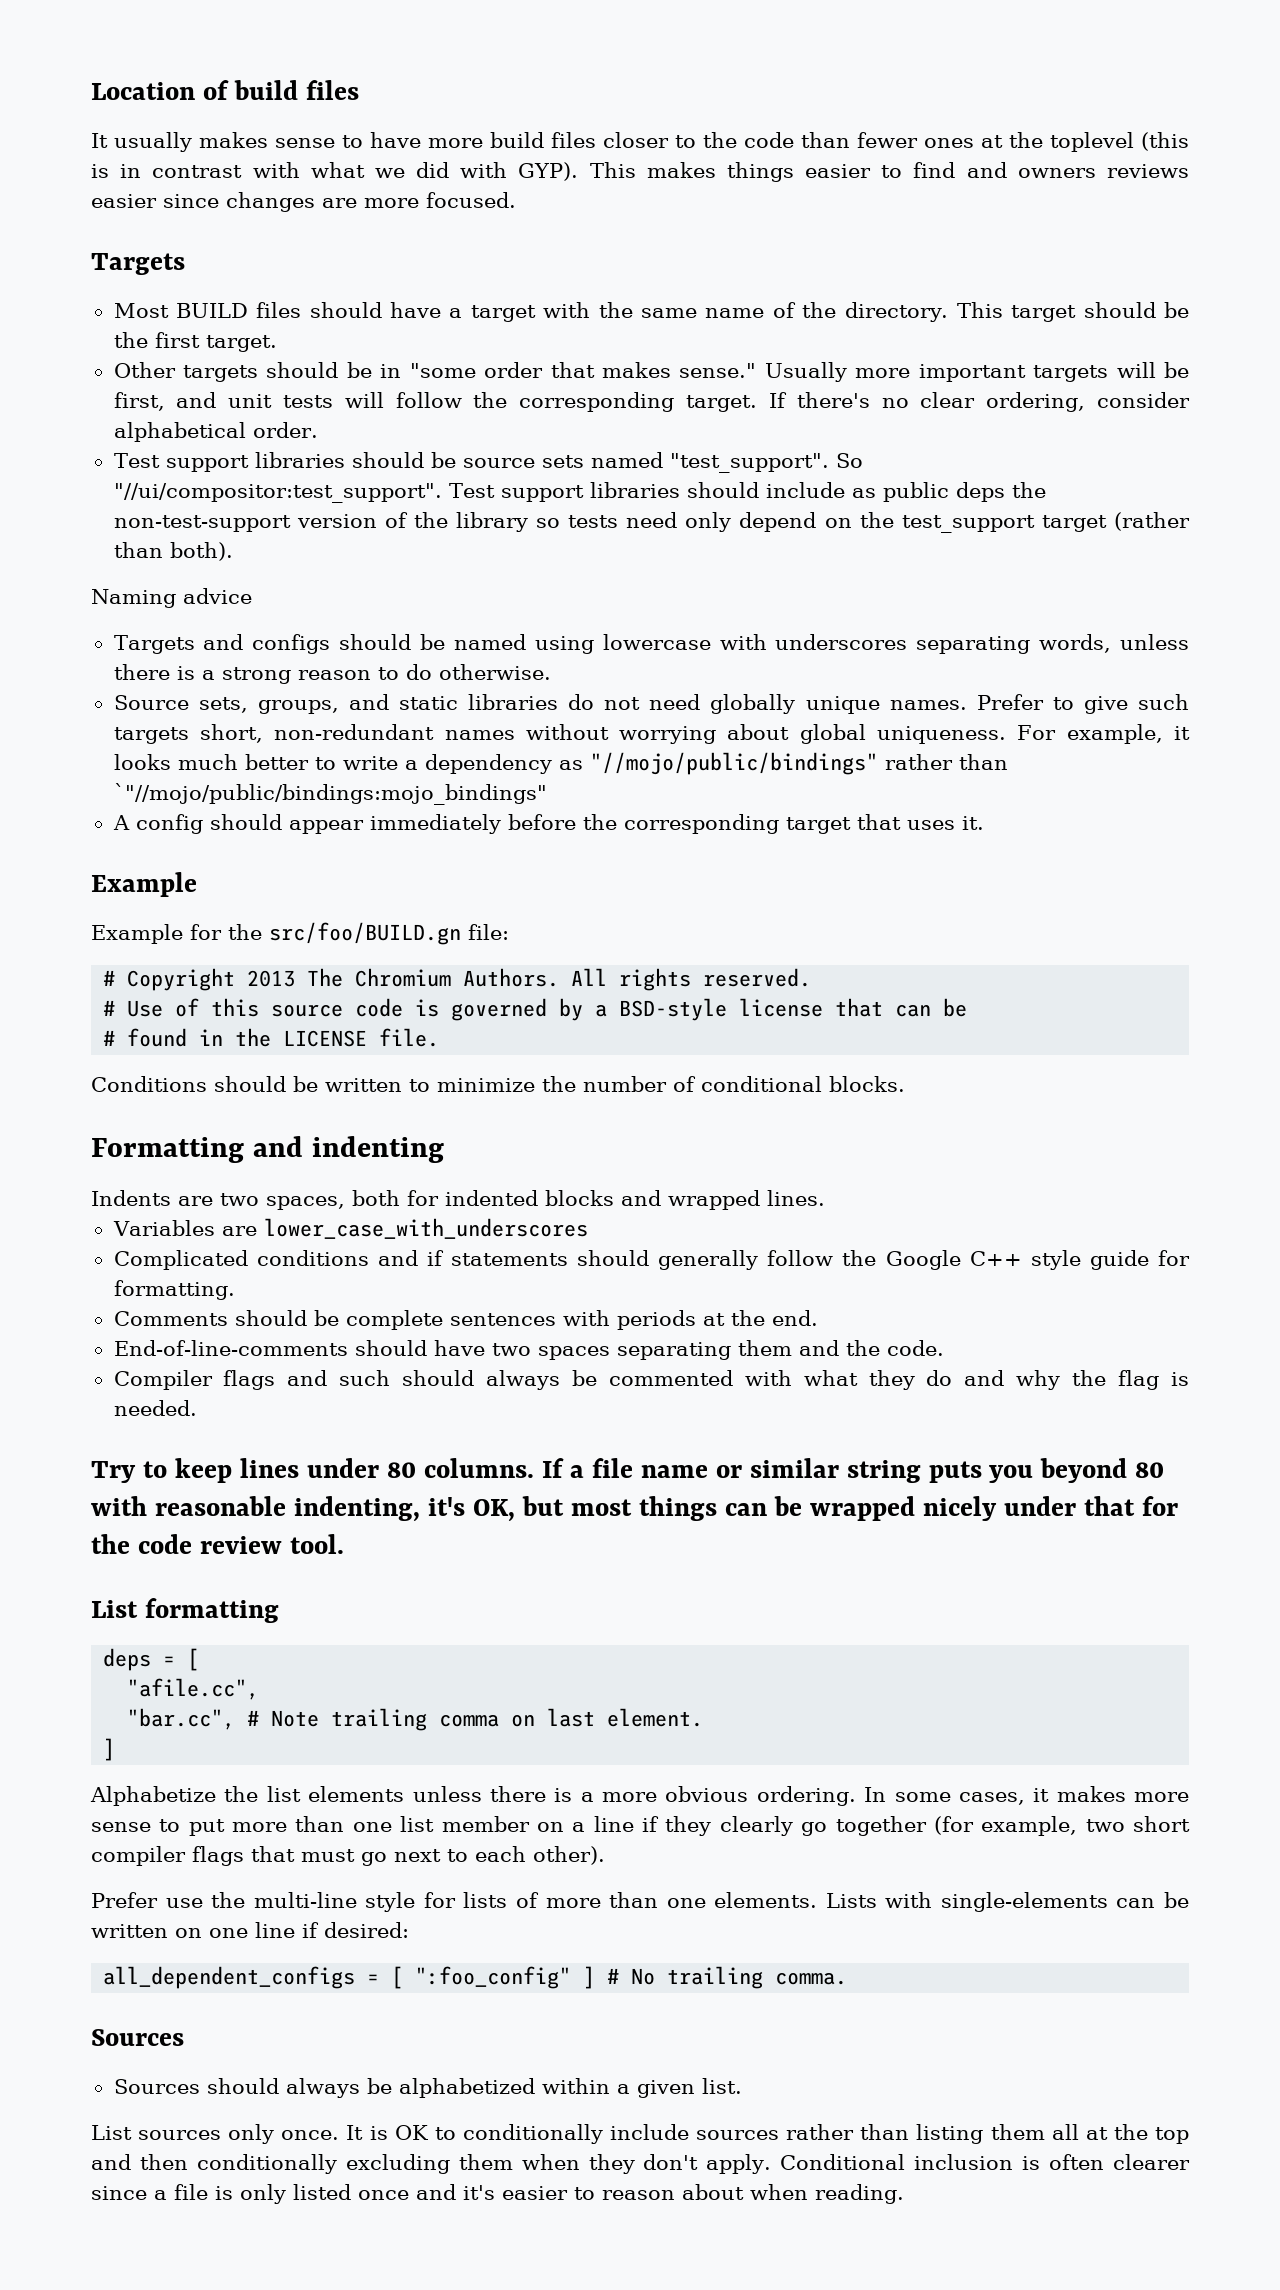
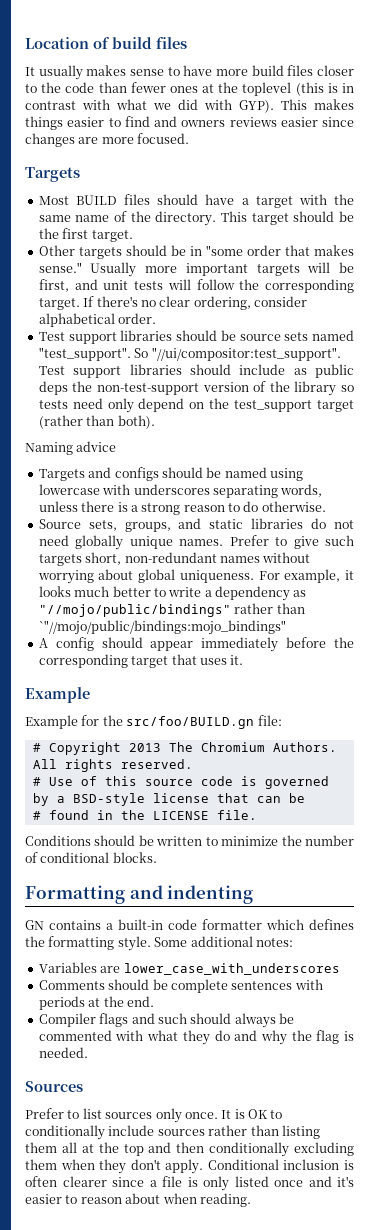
[91,1190,825,1210] [112,1218,588,1239] [113,1250,1190,1270] [113,1280,235,1300] Indents are two spaces, both for indented blocks and wrapped lines. // Variables are lower_case_with_underscores // Complicated conditions and if statements should generally follow the Google C++ style guide for formatting. -> [25,919,354,930] [25,936,293,951] [38,962,340,975] GN contains a built-in code formatter which defines the formatting style. Some additional notes: // Variables are lower_case_with_underscores
[113,1340,944,1360] // End-of-line-comments should have two spaces separating them and the code. -> (154, 1001) none
[91,1458,1165,1483] [91,1496,1178,1522] [91,1534,344,1554] [91,1598,279,1623] [103,1648,200,1671] [127,1678,260,1700] [127,1708,704,1731] [103,1738,116,1761] [90,1786,1189,1806] [91,1816,1190,1836] [91,1846,605,1866] [91,1892,1189,1912] [91,1922,409,1938] [103,1966,848,1989] [91,2029,184,2046] [113,2078,742,2098] [91,2125,132,2140] Try to keep lines under 80 columns. If a file name or similar string puts you beyond 80 with reasonable indenting, it's OK, but most things can be wrapped nicely under that for the code review tool. // List formatting // deps = [ // "afile.cc", // "bar.cc", # Note trailing comma on last element. // ] // Alphabetize the list elements unless there is a more obvious ordering. In some cases, it makes more sense to put more than one list member on a line if they clearly go together (for example, two short compiler flags that must go next to each other). // Prefer use the multi-line style for lists of more than one elements. Lists with single-elements can be written on one line if desired: // all_dependent_configs = [ ":foo_config" ] # No trailing comma. // Sources // Sources should always be alphabetized within a given list. // List -> [25,1081,83,1092] [25,1108,102,1119] Sources // Prefer to list

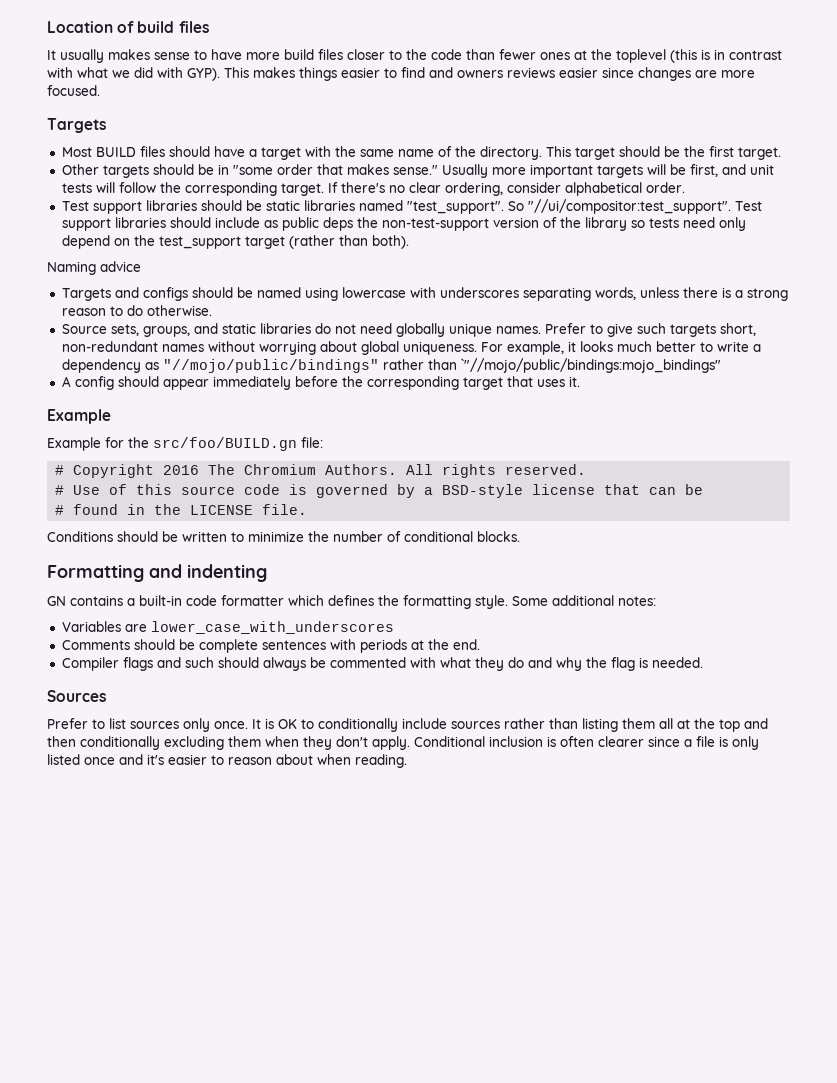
[239,332,309,341] source sets -> [265,200,355,211] static libraries
[128,743,161,752] 2013 -> [163,465,200,475] 2016

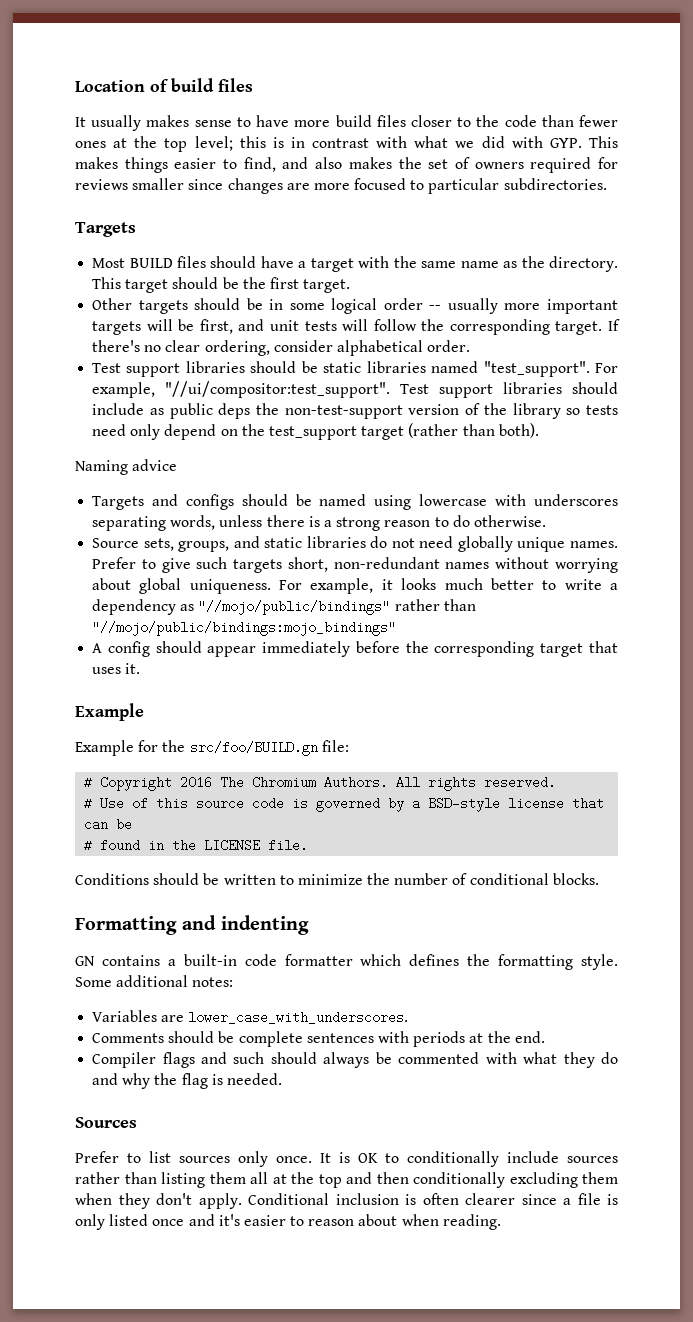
[616,49,697,63] toplevel (this -> [164,136,266,152] top level; this
[187,68,220,81] GYP). -> [549,138,582,148] GYP.
[401,67,755,81] [47,85,100,96] find and owners reviews easier since changes are more focused. -> [243,157,618,173] [75,178,607,194] find, and also makes the set of owners required for reviews smaller since changes are more focused to particular subdirectories.
[437,146,452,157] of -> [503,261,518,268] as
[232,164,488,178] "some order that makes sense." Usually -> [289,298,498,314] some logical order -- usually
[507,201,524,211] So -> [595,363,619,373] [92,382,156,398] For example,
[460,358,721,373] `"//mojo/public/bindings:mojo_bindings" -> [92,621,397,636] "//mojo/public/bindings:mojo_bindings"
[150,621,394,634] lower_case_with_underscores -> [188,1011,409,1024] lower_case_with_underscores.

